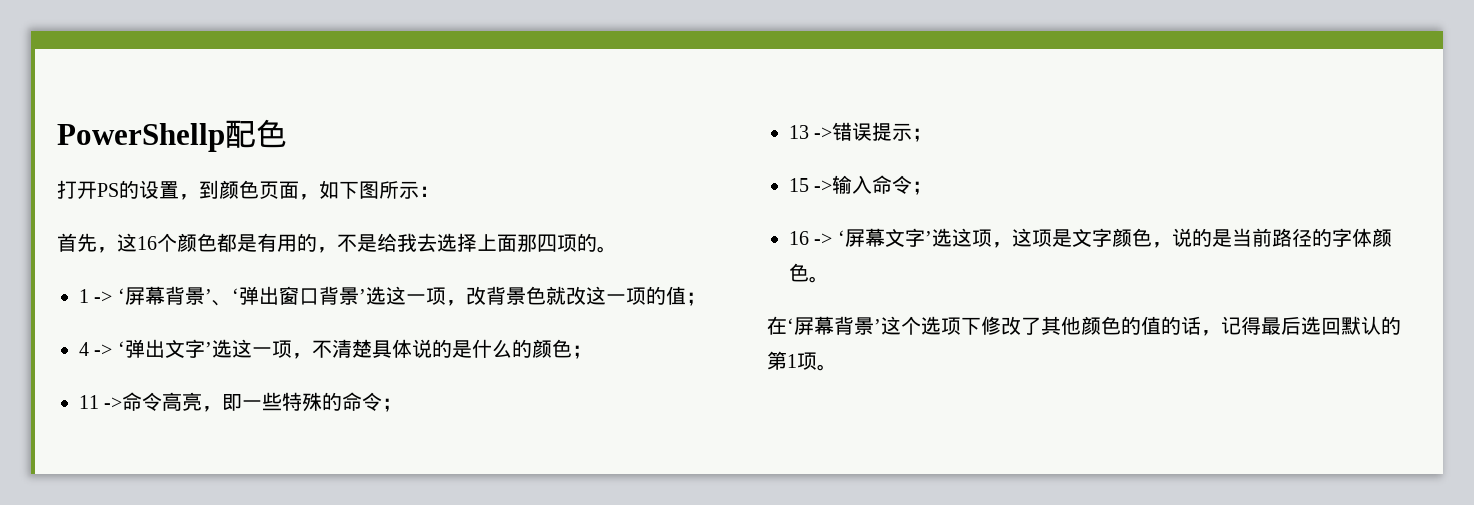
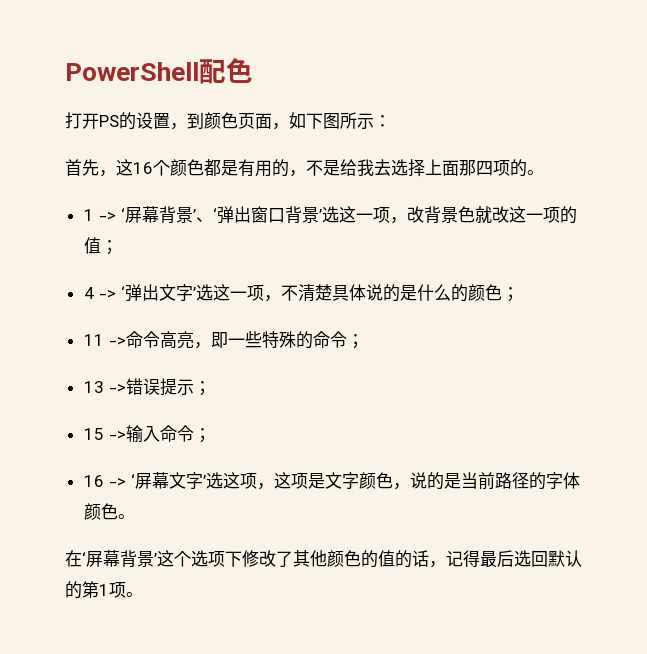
[57,123,225,152] PowerShellp -> [65,62,199,81] PowerShell

